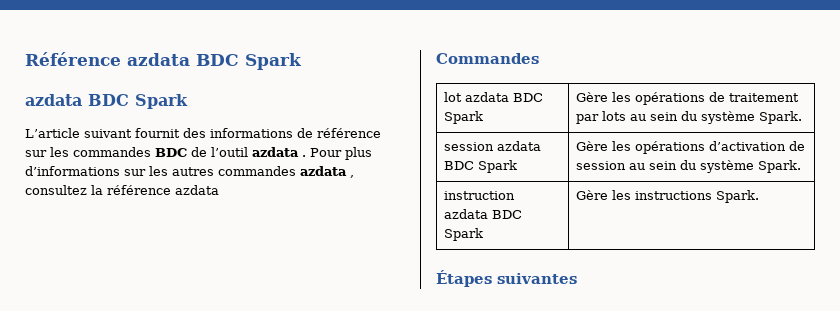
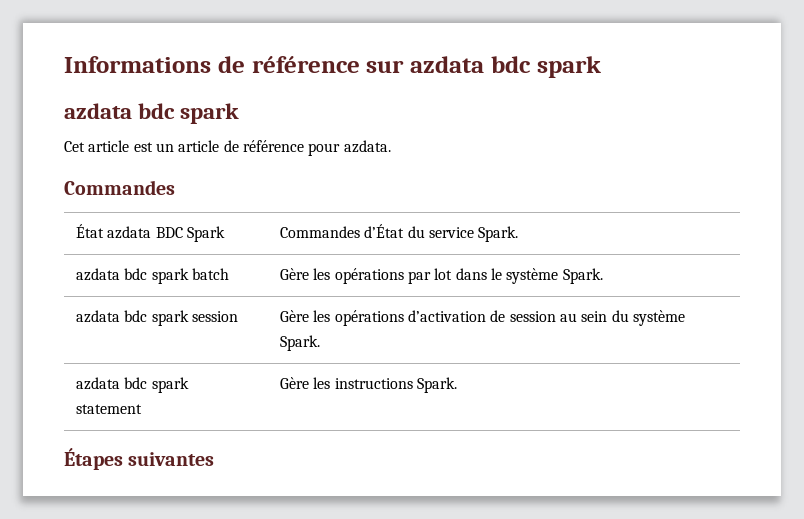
[25,52,302,70] [25,94,188,109] [25,128,381,138] [25,147,372,160] [25,166,354,178] [25,185,219,195] Référence azdata BDC Spark // azdata BDC Spark // L’article suivant fournit des informations de référence sur les commandes BDC de l’outil azdata . Pour plus d’informations sur les autres commandes azdata , consultez la référence azdata -> [64,56,601,78] [64,103,240,124] [64,140,391,156] Informations de référence sur azdata bdc spark // azdata bdc spark // Cet article est un article de référence pour azdata.
[443,92,543,102] [443,111,483,124] [575,92,799,105] [575,111,802,124] [443,141,541,151] [443,160,517,173] lot azdata BDC Spark | Gère les opérations de traitement par lots au sein du système Spark. // session azdata BDC Spark -> [76,224,226,242] [280,224,519,242] [76,268,230,284] [280,268,603,284] [76,310,239,326] État azdata BDC Spark | Commandes d’État du service Spark. // azdata bdc spark batch | Gère les opérations par lot dans le système Spark. // azdata bdc spark session
[443,191,515,200] [443,209,522,219] [443,228,483,241] instruction azdata BDC Spark -> [76,377,189,393] [76,404,143,414] azdata bdc spark statement

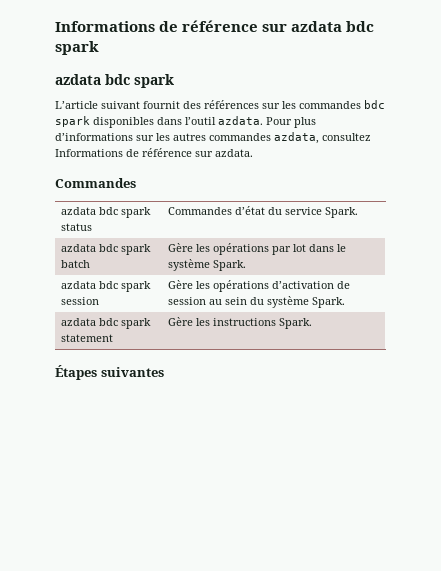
[64,140,341,156] Cet article est un article de référence pour -> [55,100,385,109] [55,116,316,128] [55,132,371,144] [55,148,213,157] L’article suivant fournit des références sur les commandes bdc spark disponibles dans l’outil azdata. Pour plus d’informations sur les autres commandes azdata, consultez Informations de référence sur
[76,224,226,242] [280,224,405,238] État azdata BDC Spark | Commandes d’État -> [61,207,152,218] [61,223,93,231] [168,206,266,215] azdata bdc spark status | Commandes d’état

